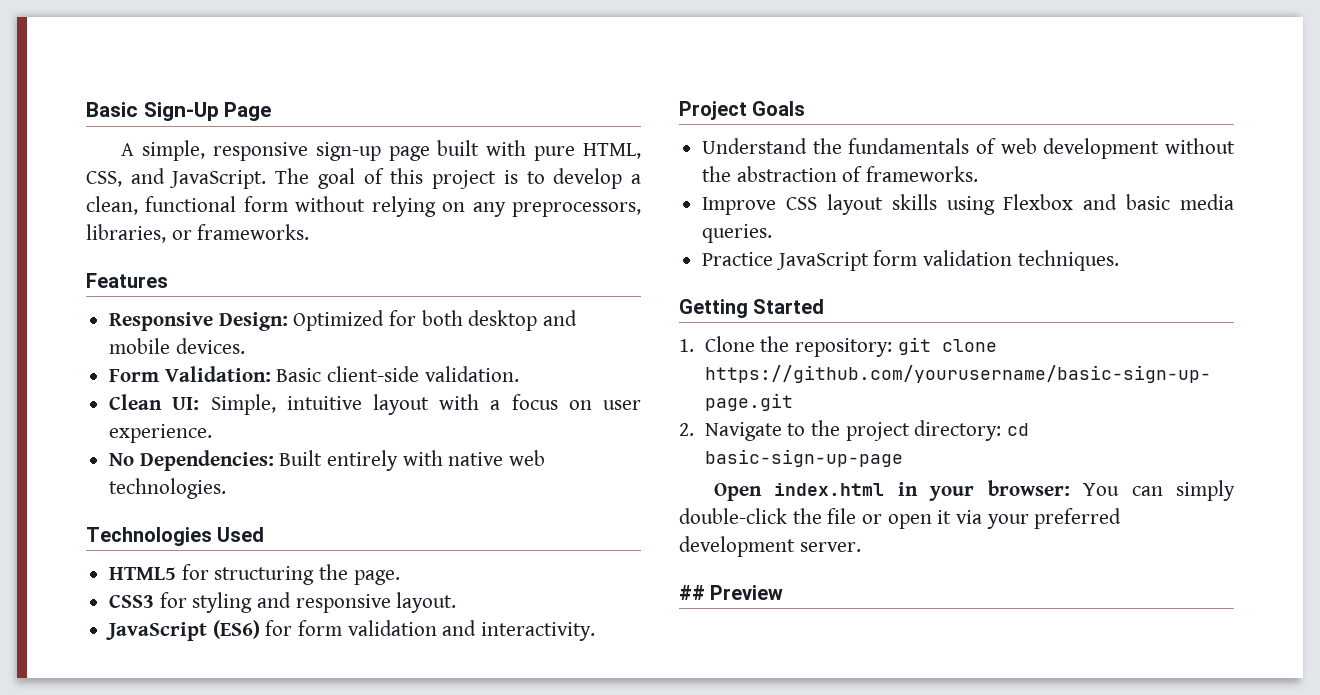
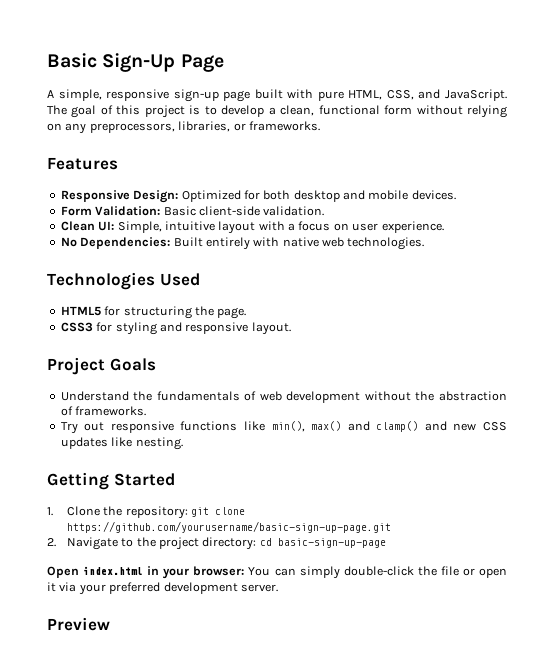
[106,620,596,641] // JavaScript (ES6) for form validation and interactivity. -> (291, 328) none
[702,194,1234,215] [702,224,773,243] [702,250,1119,271] Improve CSS layout skills using Flexbox and basic media queries. // Practice JavaScript form validation techniques. -> [60,421,507,434] [60,437,183,450] Try out responsive functions like min(), max() and clamp() and new CSS updates like nesting.
[679,585,705,600] ## -> (278, 588) none

